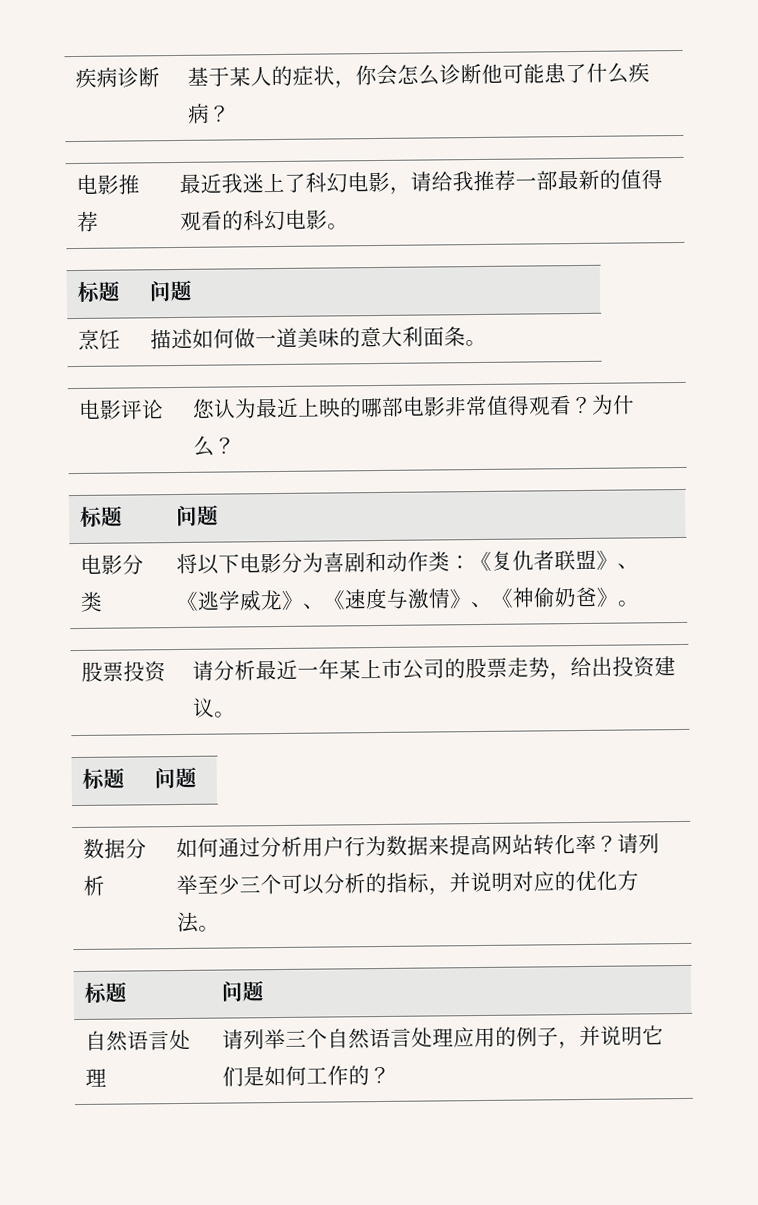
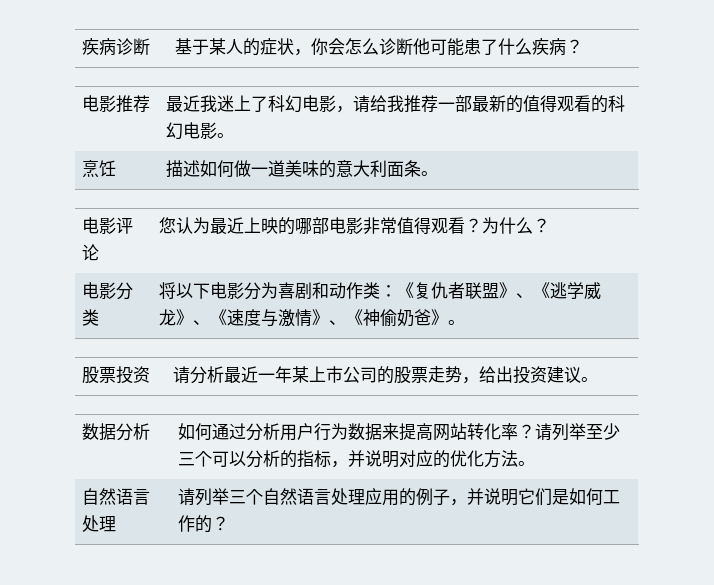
[77,280,121,303] [149,279,193,302] // 标题 | 问题 -> (234, 135) none
[80,505,124,528] [176,504,220,527] // 标题 | 问题 -> (550, 225) none
[82,767,126,790] [154,766,198,789] // 标题 | 问题 -> (598, 379) none
[84,981,128,1004] [221,980,265,1002] // 标题 | 问题 -> (535, 463) none

